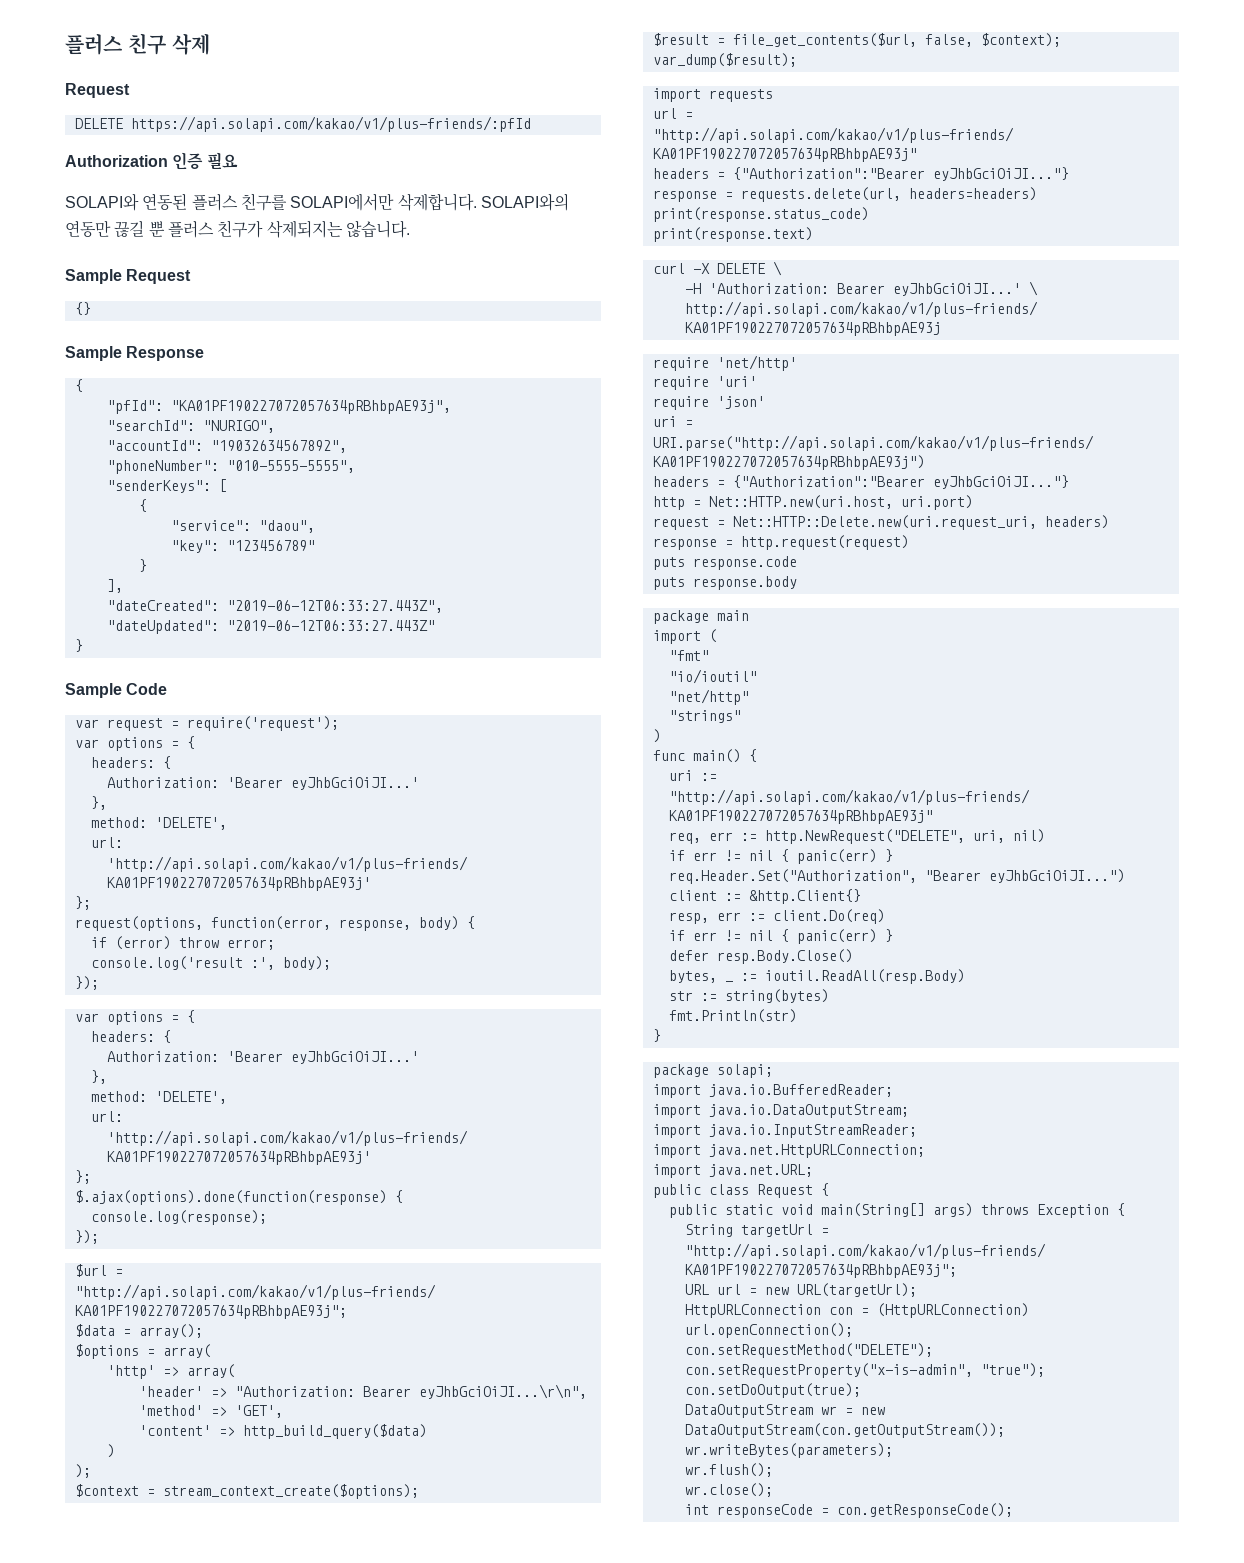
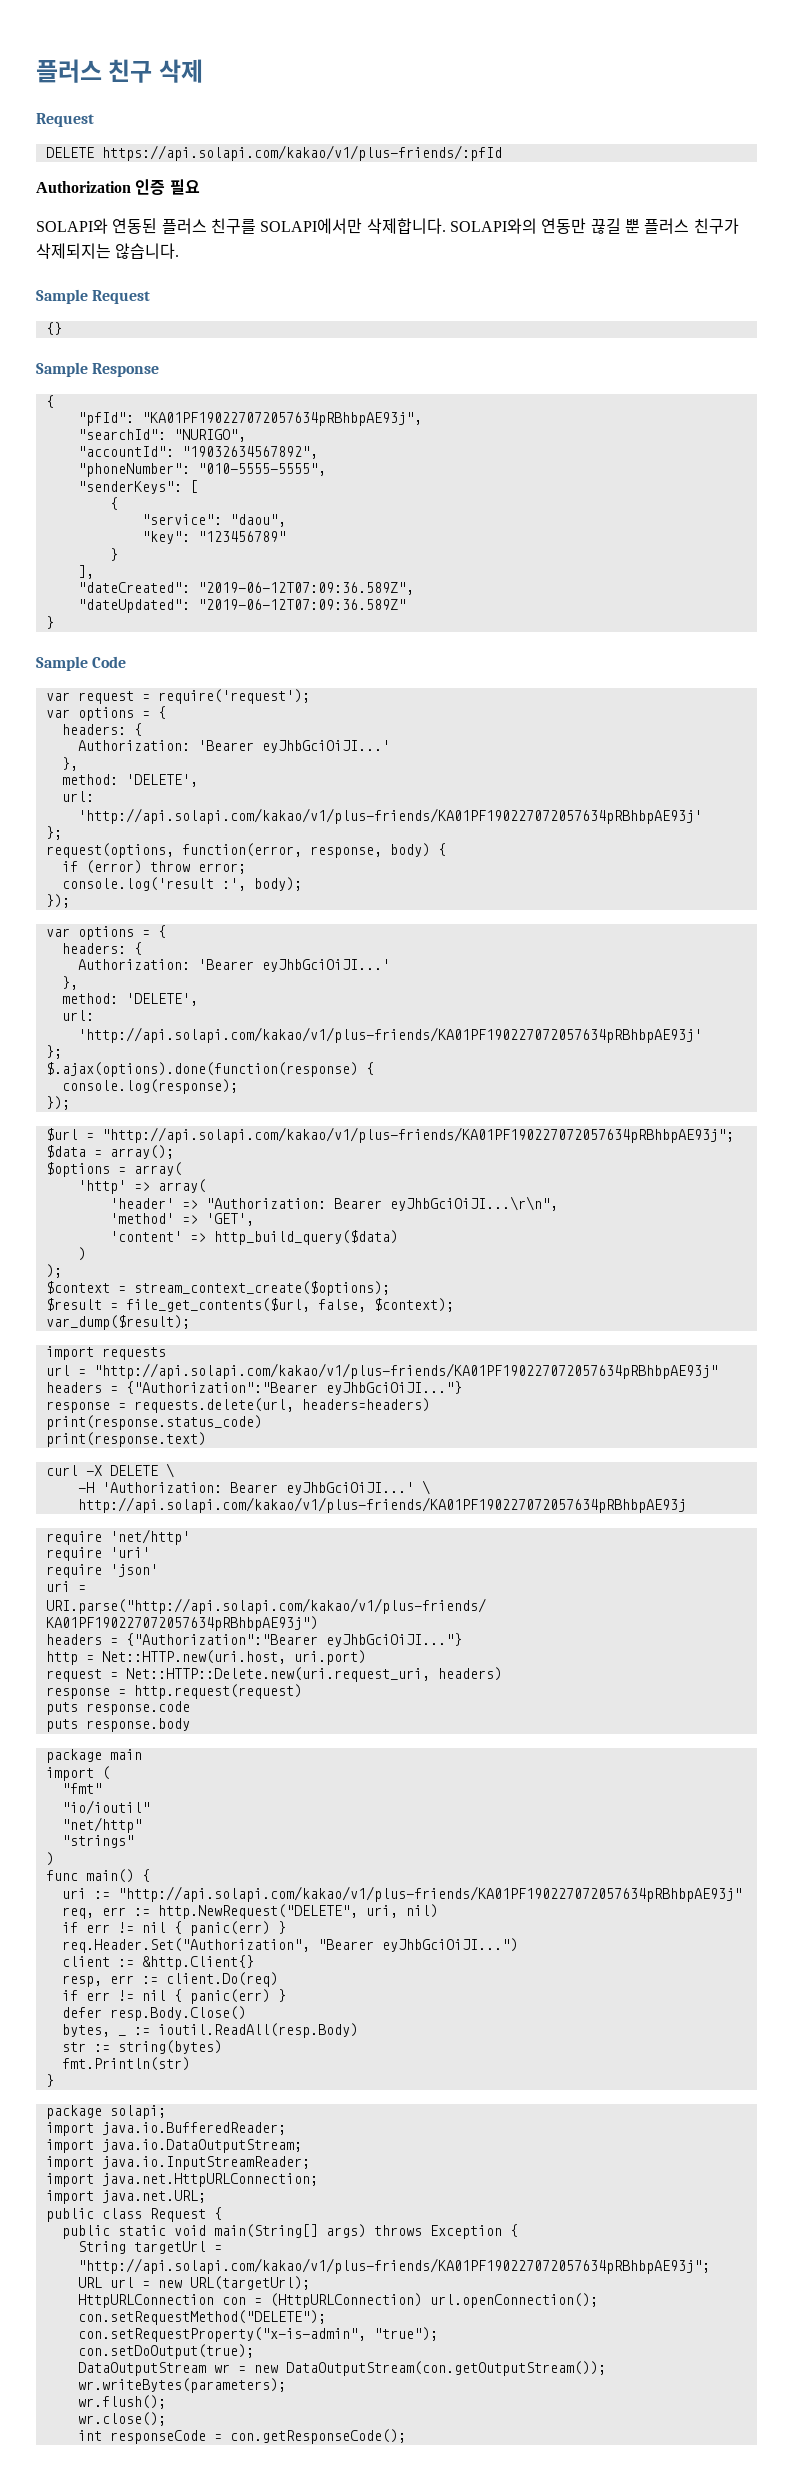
[226,600,443,613] "2019-06-12T06:33:27.443Z", -> [197,582,414,595] "2019-06-12T07:09:36.589Z",
[226,620,435,631] "2019-06-12T06:33:27.443Z" -> [197,599,406,610] "2019-06-12T07:09:36.589Z"

